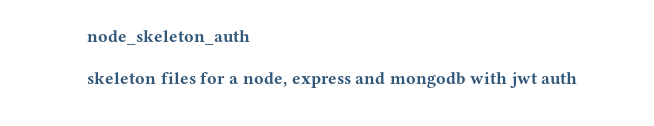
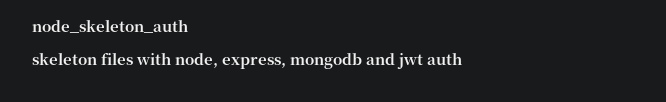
[200,72,507,88] for a node, express and mongodb with -> [136,52,396,69] with node, express, mongodb and

